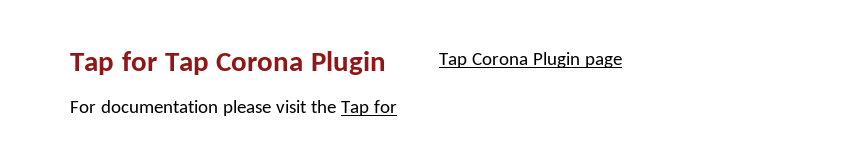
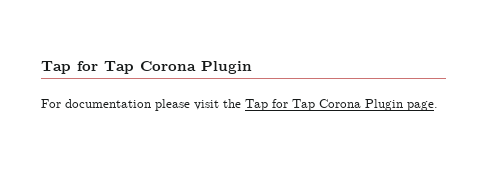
[584,56,622,68] page -> [407,101,438,111] page.

